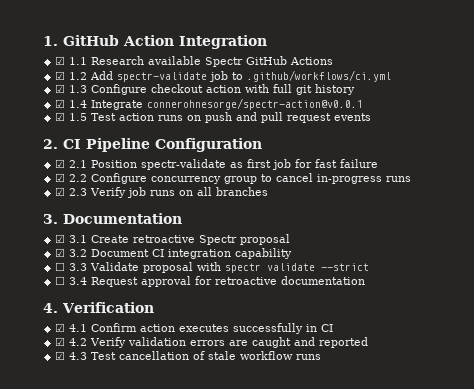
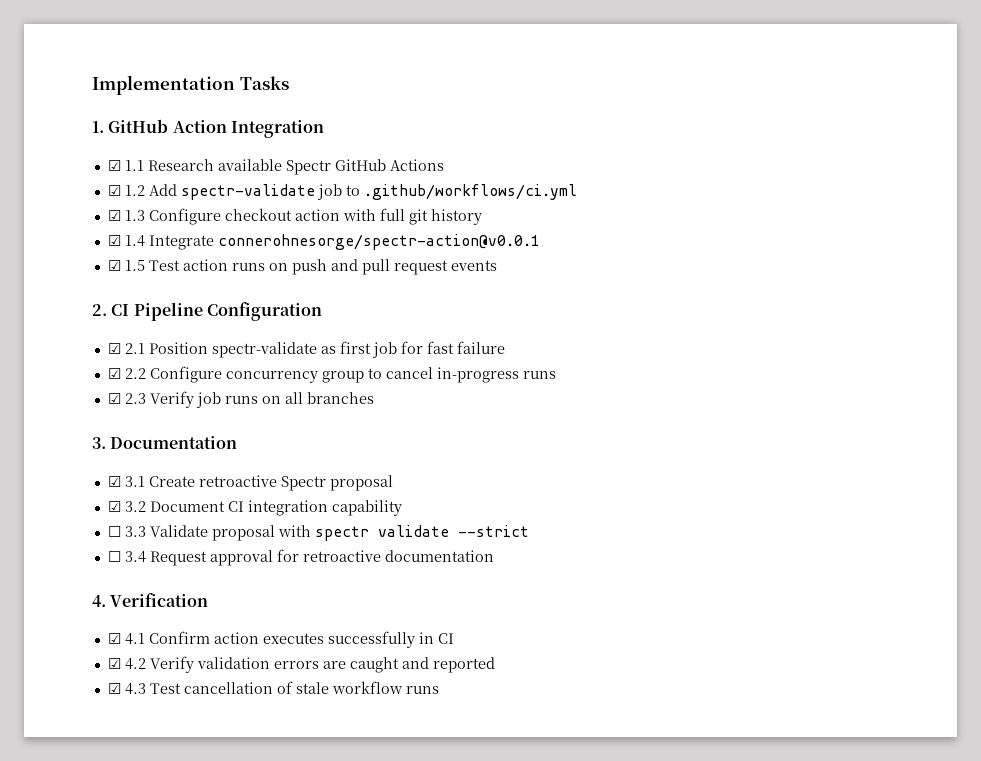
(43, 41) none -> [92,75,289,95] Implementation Tasks //

